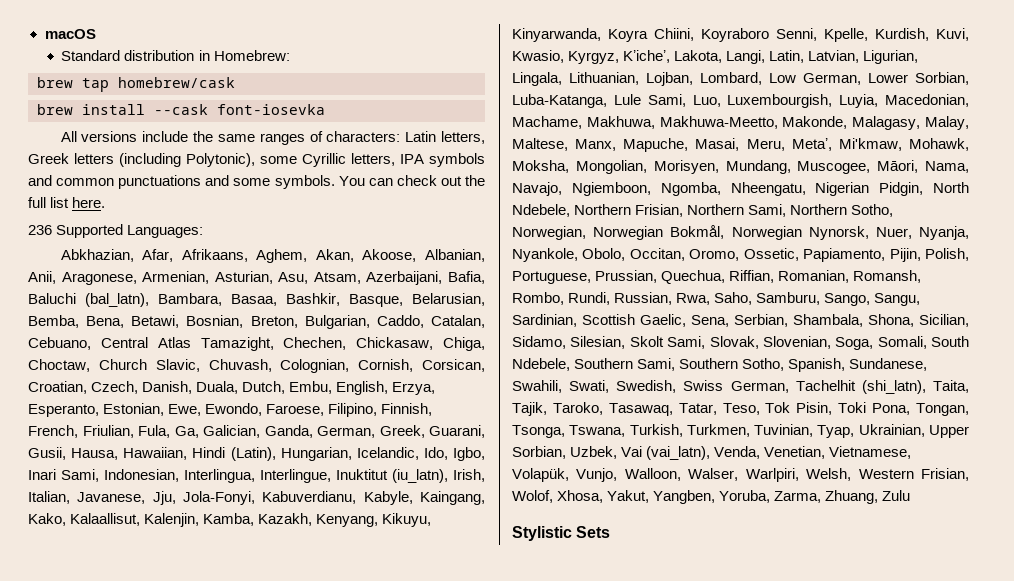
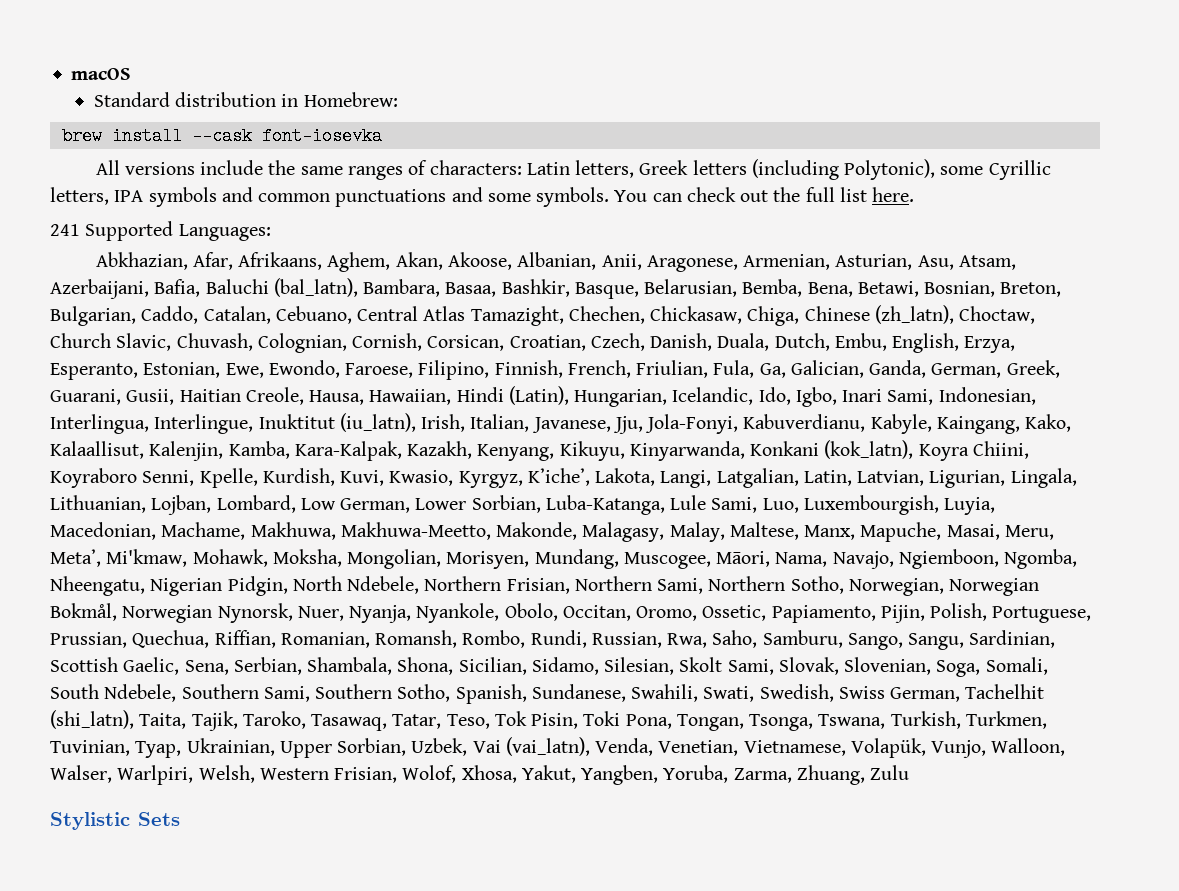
[37,77,235,92] // brew tap homebrew/cask -> (398, 99) none
[28,225,52,235] 236 -> [50,224,80,236] 241
(486, 344) none -> [804,305,954,324] Chinese (zh_latn),
(66, 453) none -> [179,387,304,405] Haitian Creole,
(255, 519) none -> [294,441,402,461] Kara-Kalpak,
(601, 35) none -> [750,440,914,459] Konkani (kok_latn),
(766, 57) none -> [716,468,799,488] Latgalian,

